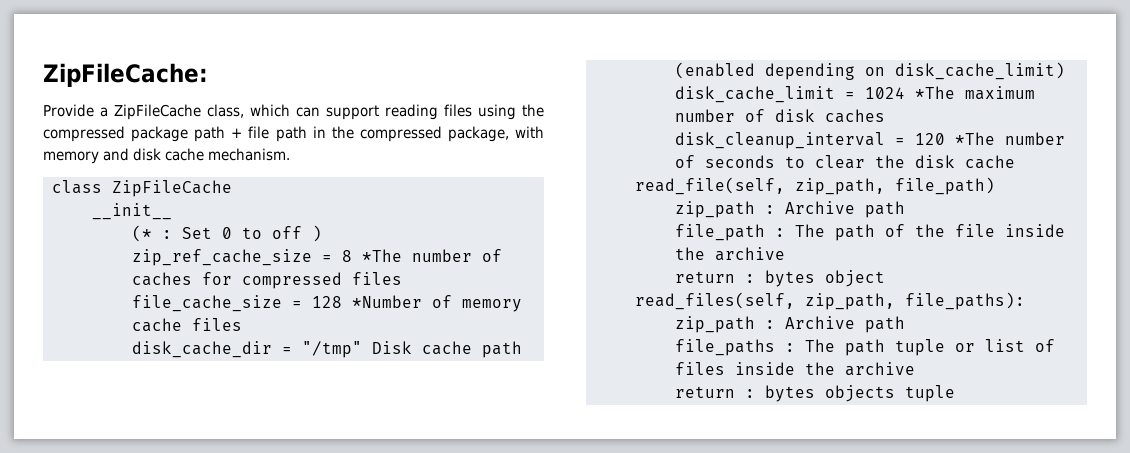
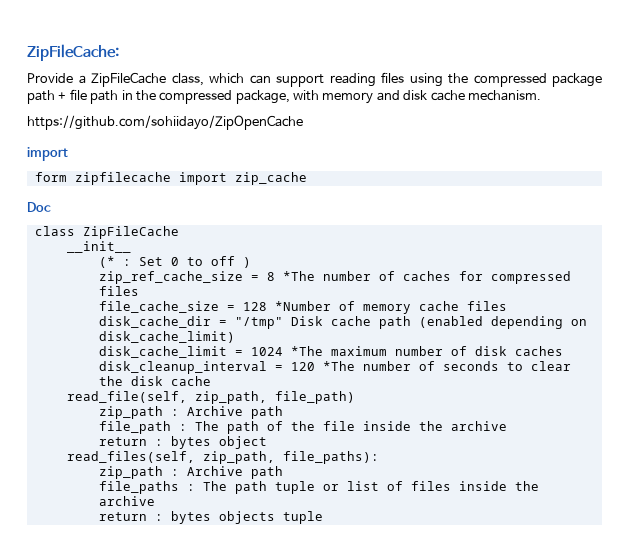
(291, 154) none -> [27,115,303,130] [27,147,68,161] [34,172,307,185] [27,202,51,212] // https://github.com/sohiidayo/ZipOpenCache // import // form zipfilecache import zip_cache // Doc

